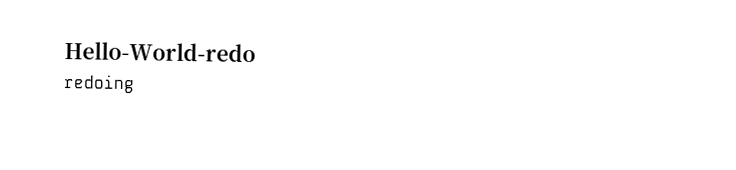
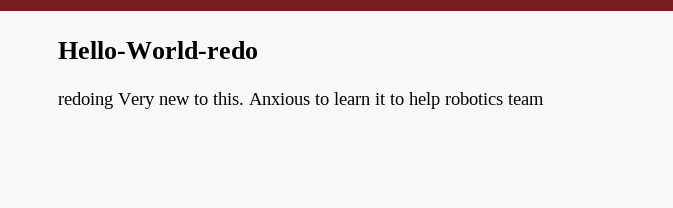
(135, 84) none -> [118,92,544,109] Very new to this. Anxious to learn it to help robotics team

